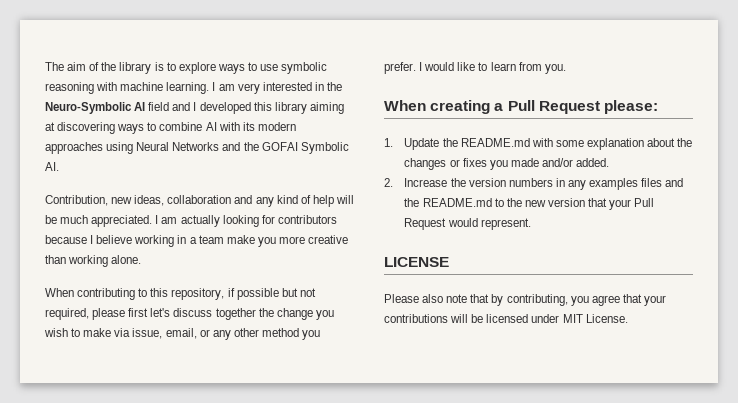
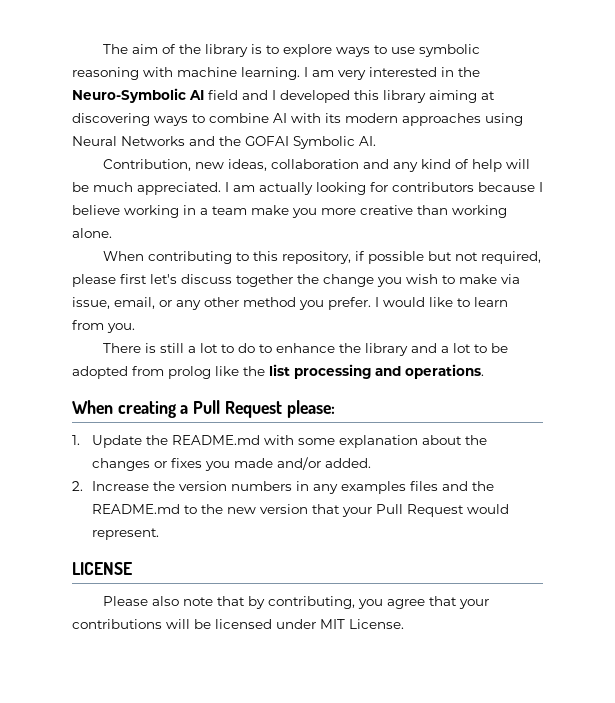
(566, 69) none -> [103,343,509,356] [72,364,484,379] // There is still a lot to do to enhance the library and a lot to be adopted from prolog like the list processing and operations.

